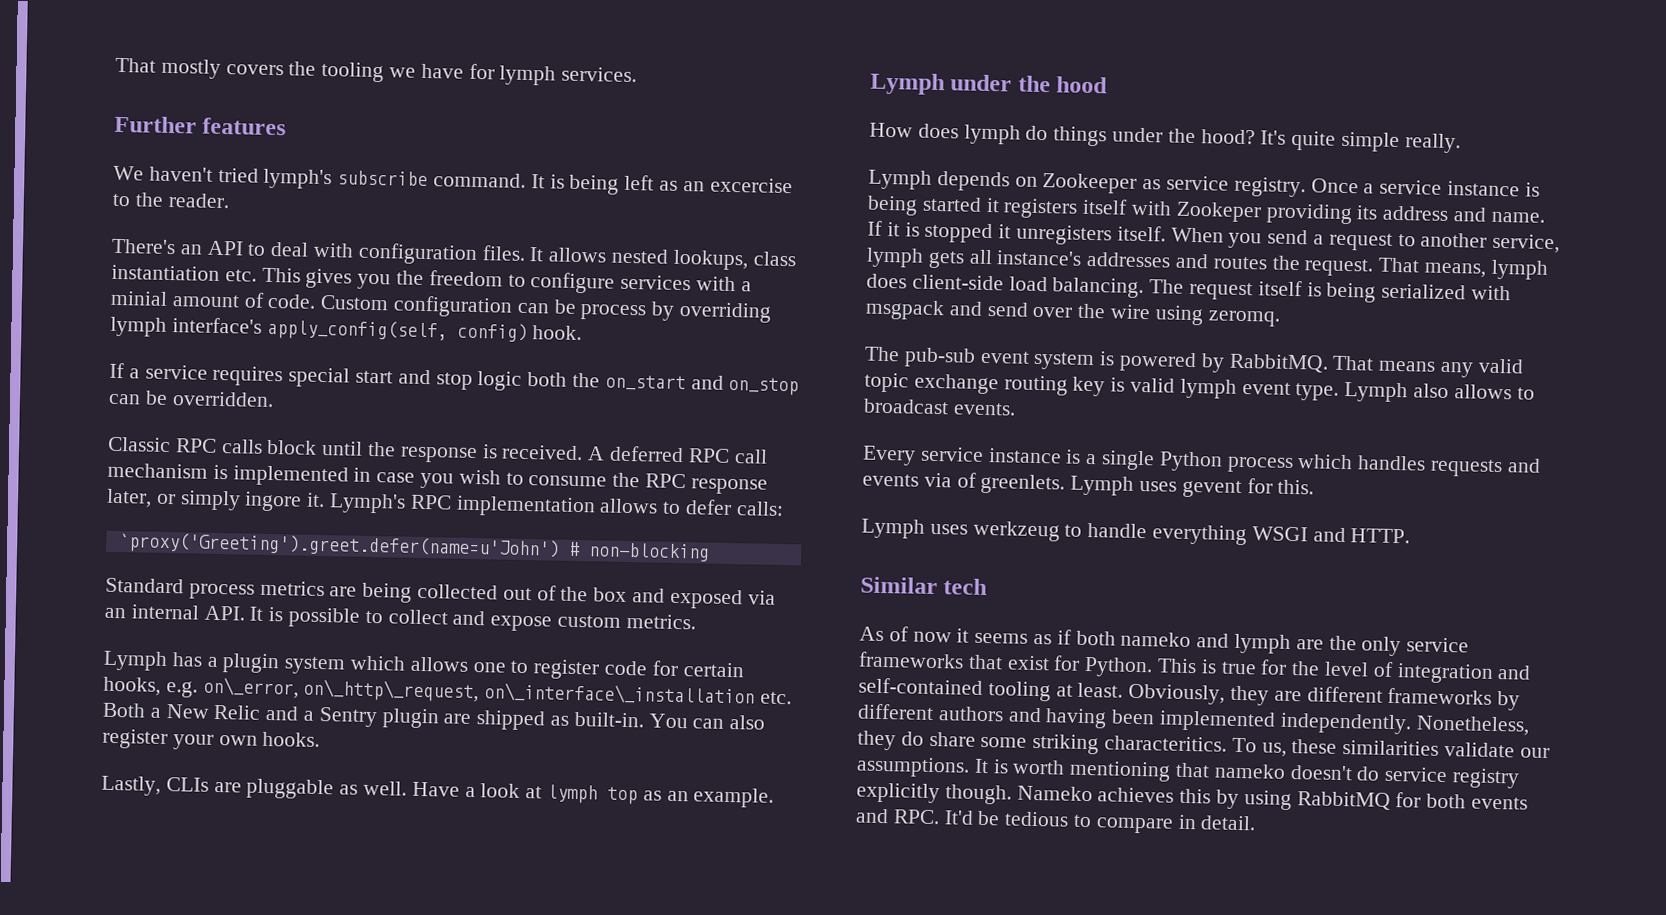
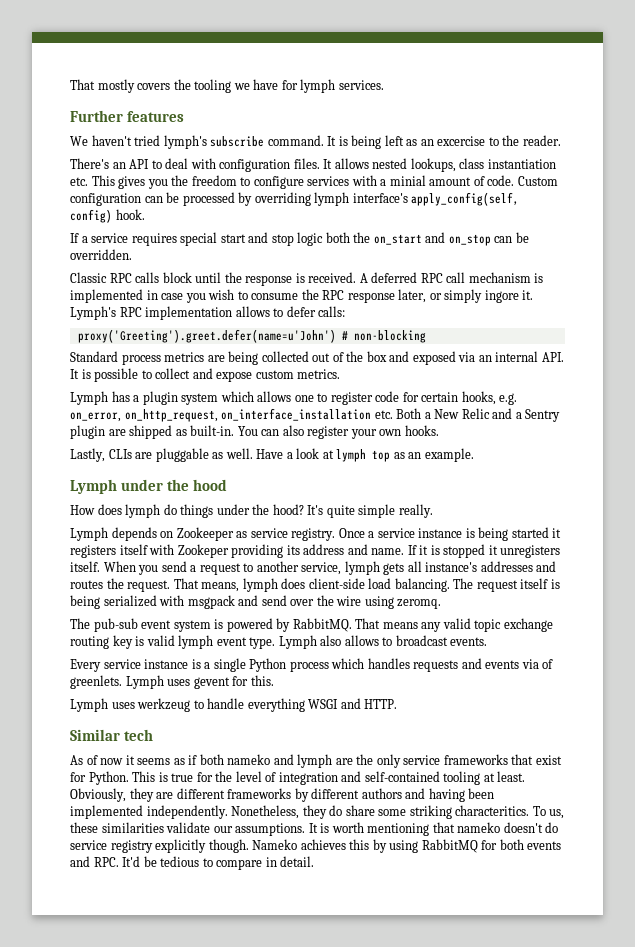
[580,304,647,321] process -> [182,192,235,206] processed
[118,532,560,560] `proxy('Greeting').greet.defer(name=u'John') -> [77,329,336,343] proxy('Greeting').greet.defer(name=u'John')
[202,676,756,706] on\_error, on\_http\_request, on\_interface\_installation -> [70,408,372,422] on_error, on_http_request, on_interface_installation

